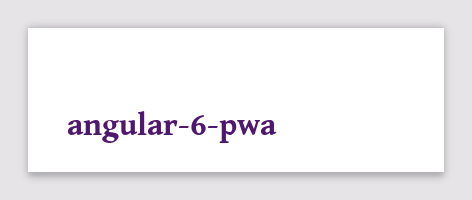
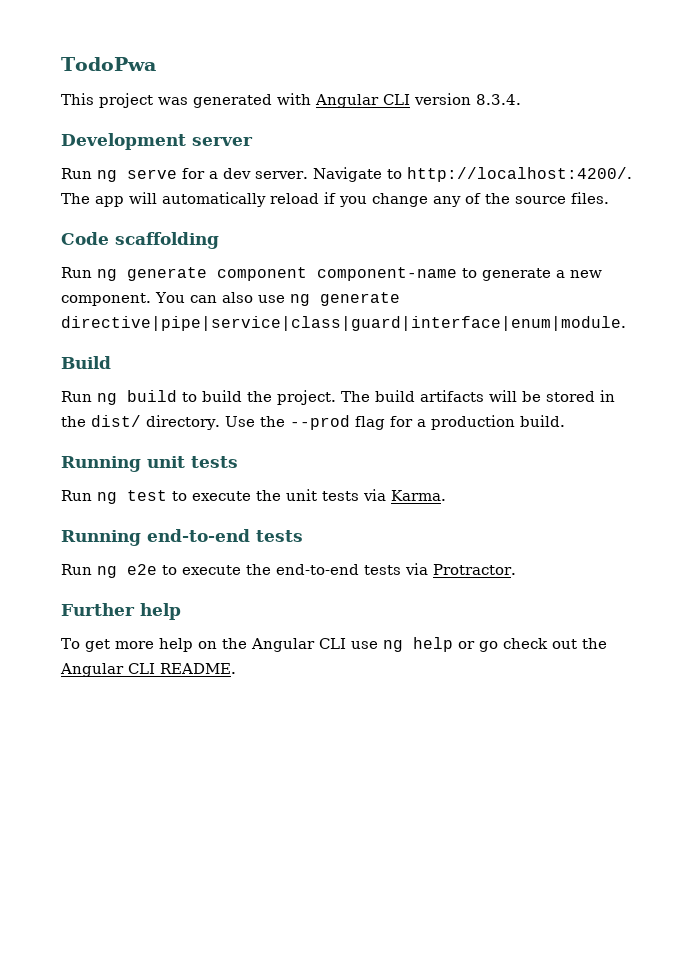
[67,111,277,143] angular-6-pwa -> [61,57,156,71] [61,93,521,108] [61,133,253,150] [61,167,632,182] [61,192,609,207] [61,232,219,249] [61,267,602,281] [61,292,400,306] [61,316,626,331] [61,356,111,369] [61,390,615,405] [61,415,565,430] [61,456,238,472] [61,489,446,504] [61,529,303,546] [61,563,516,578] [61,603,181,620] [61,637,607,652] [60,663,236,677] TodoPwa // This project was generated with Angular CLI version 8.3.4. // Development server // Run ng serve for a dev server. Navigate to http://localhost:4200/. The app will automatically reload if you change any of the source files. // Code scaffolding // Run ng generate component component-name to generate a new component. You can also use ng generate directive|pipe|service|class|guard|interface|enum|module. // Build // Run ng build to build the project. The build artifacts will be stored in the dist/ directory. Use the --prod flag for a production build. // Running unit tests // Run ng test to execute the unit tests via Karma. // Running end-to-end tests // Run ng e2e to execute the end-to-end tests via Protractor. // Further help // To get more help on the Angular CLI use ng help or go check out the Angular CLI README.

